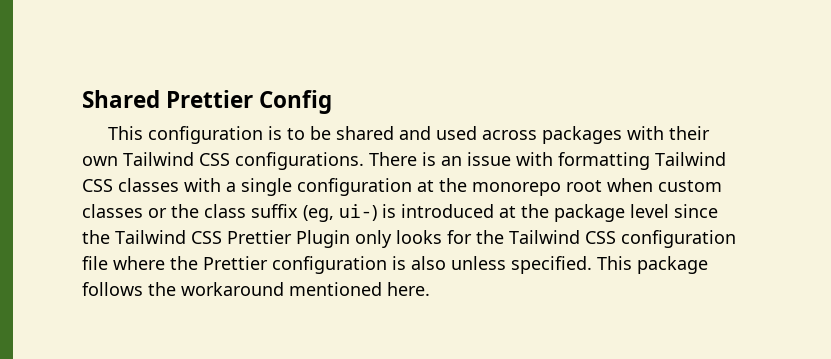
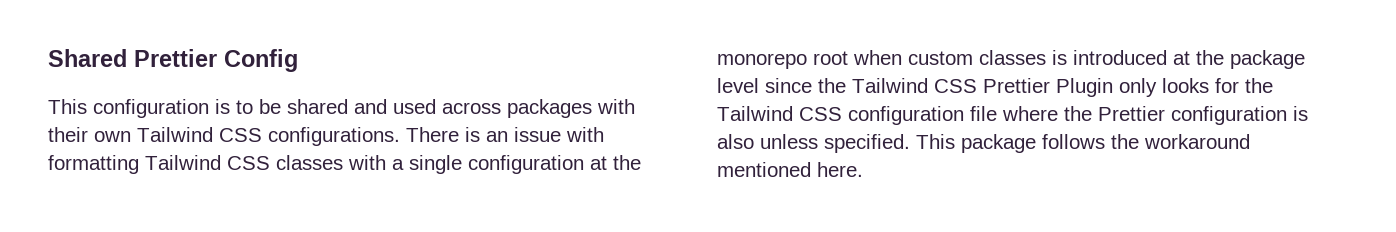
[148,204,377,222] or the class suffix (eg, ui-) -> (1046, 57) none

